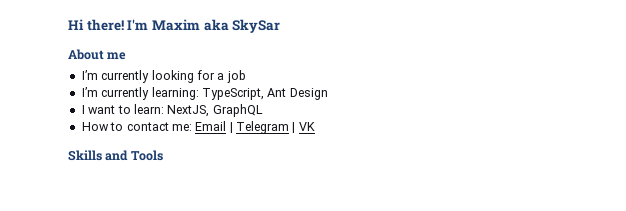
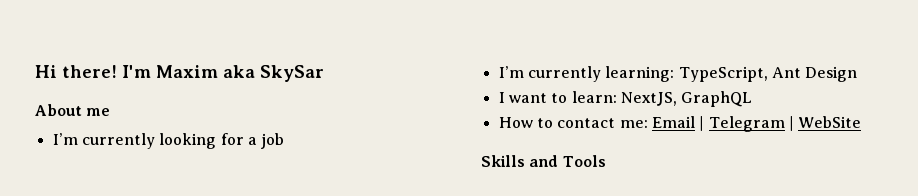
[298,122,315,131] VK -> [798,116,862,128] WebSite

